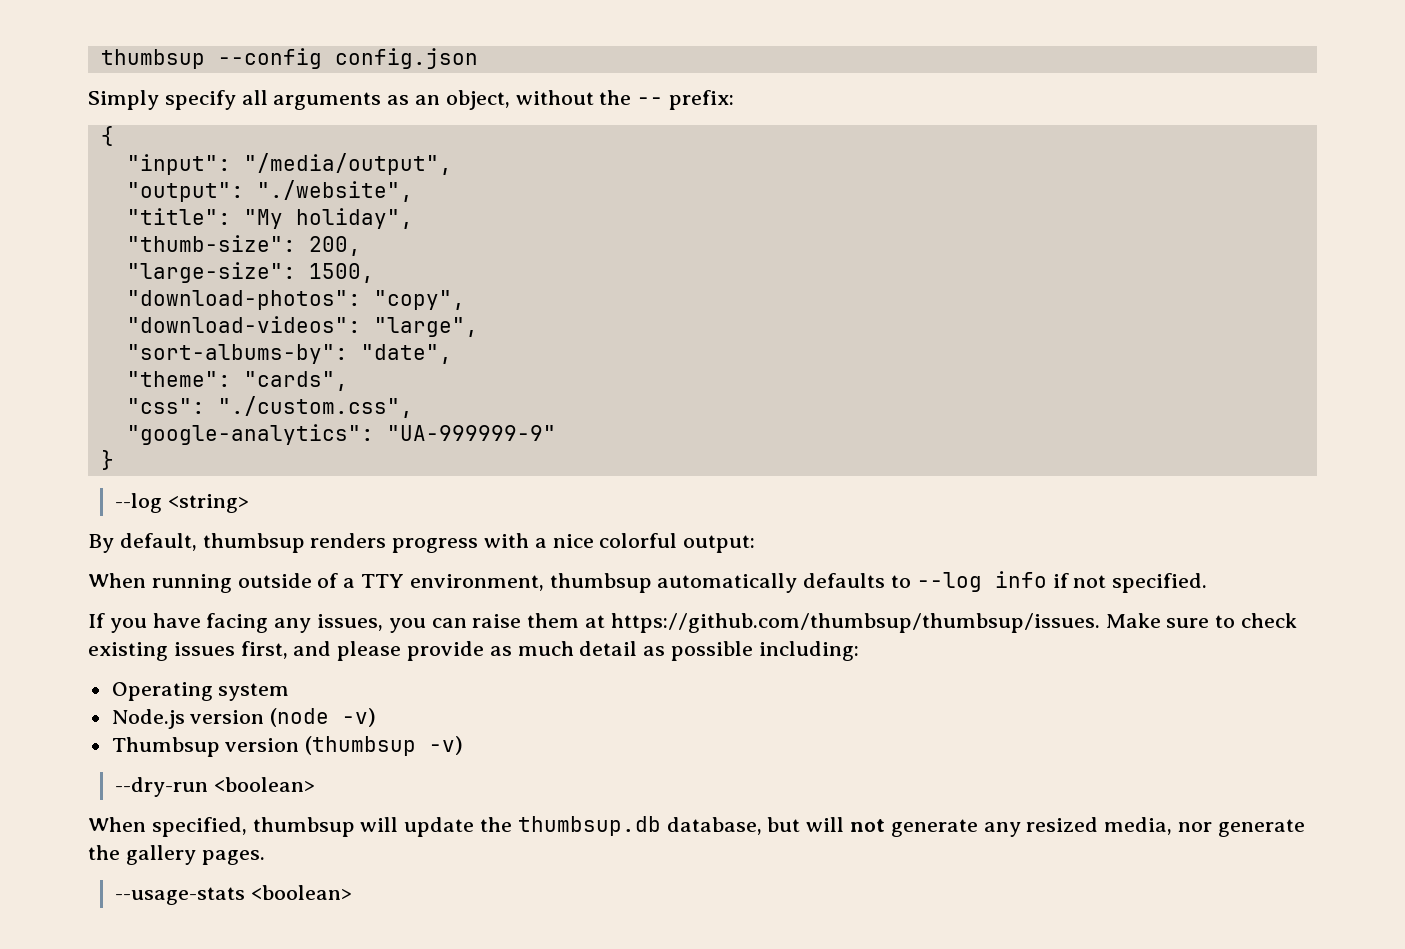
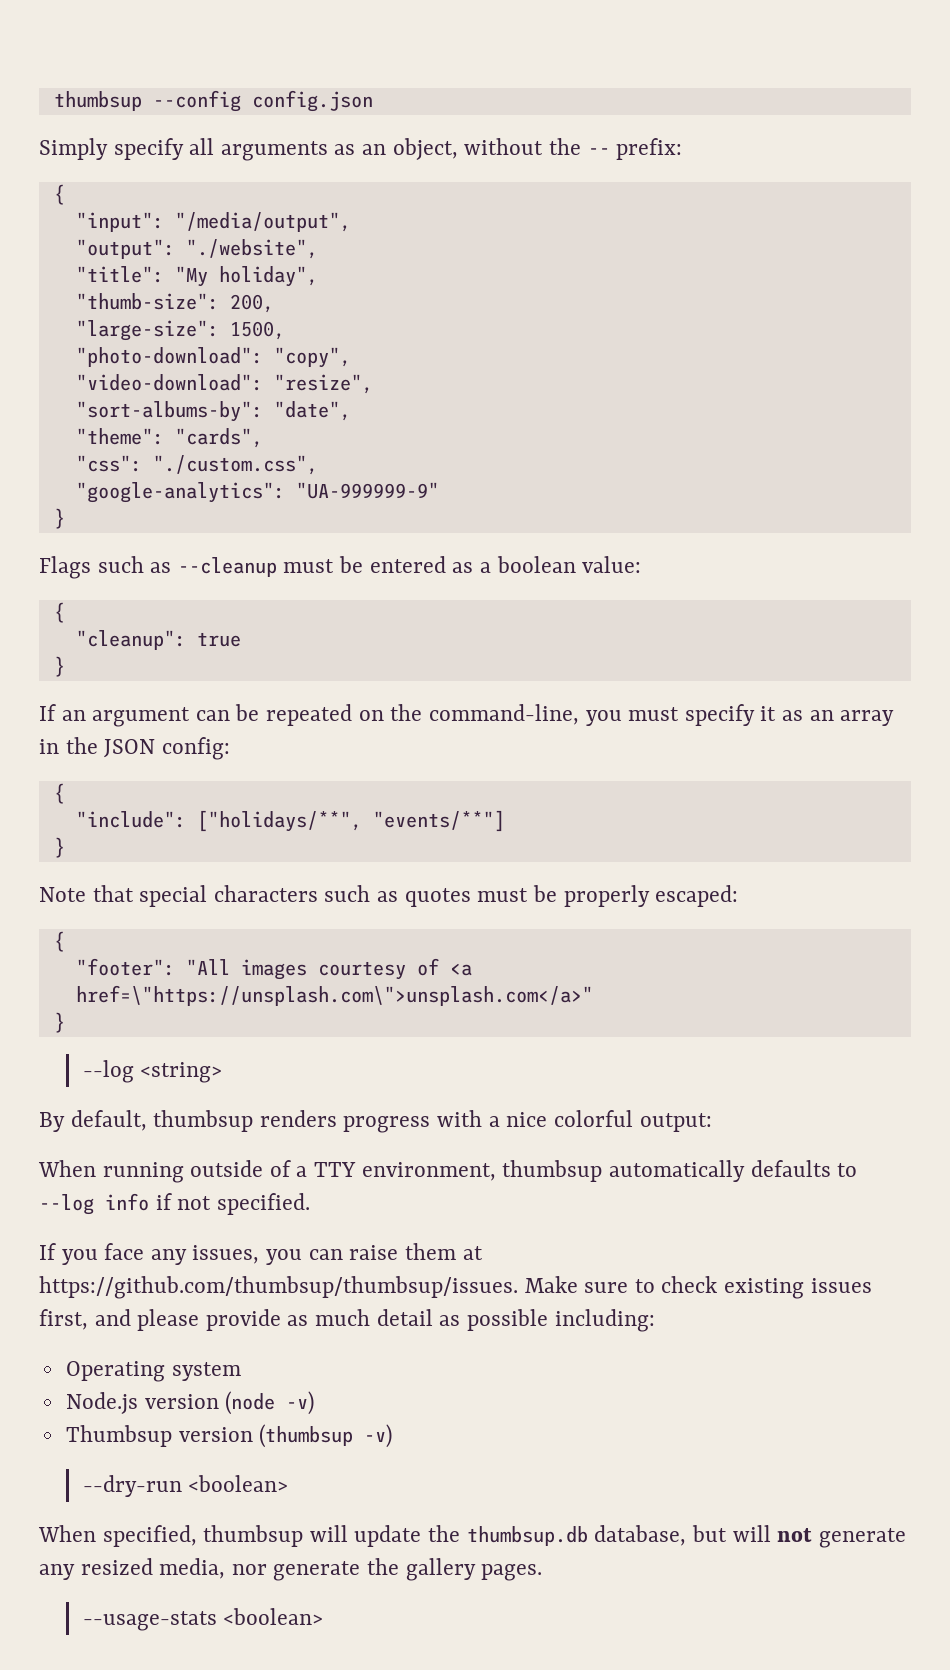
[126,290,361,310] "download-photos": -> [75,347,263,367] "photo-download":
[126,316,478,337] "download-videos": "large", -> [75,374,373,394] "video-download": "resize",
(114, 460) none -> [39,556,642,579] [53,602,65,623] [75,630,241,650] [53,656,65,677] [39,704,895,727] [39,737,230,760] [53,783,65,804] [75,810,505,832] [53,837,65,858] [39,885,739,907] [53,931,65,952] [75,958,472,980] [75,985,593,1006] [53,1012,65,1033] // Flags such as --cleanup must be entered as a boolean value: // { // "cleanup": true // } // If an argument can be repeated on the command-line, you must specify it as an array in the JSON config: // { // "include": ["holidays/**", "events/**"] // } // Note that special characters such as quotes must be properly escaped: // { // "footer": "All images courtesy of <a href=\"https://unsplash.com\">unsplash.com</a>" // }
[152,613,269,633] have facing -> [104,1243,145,1260] face

